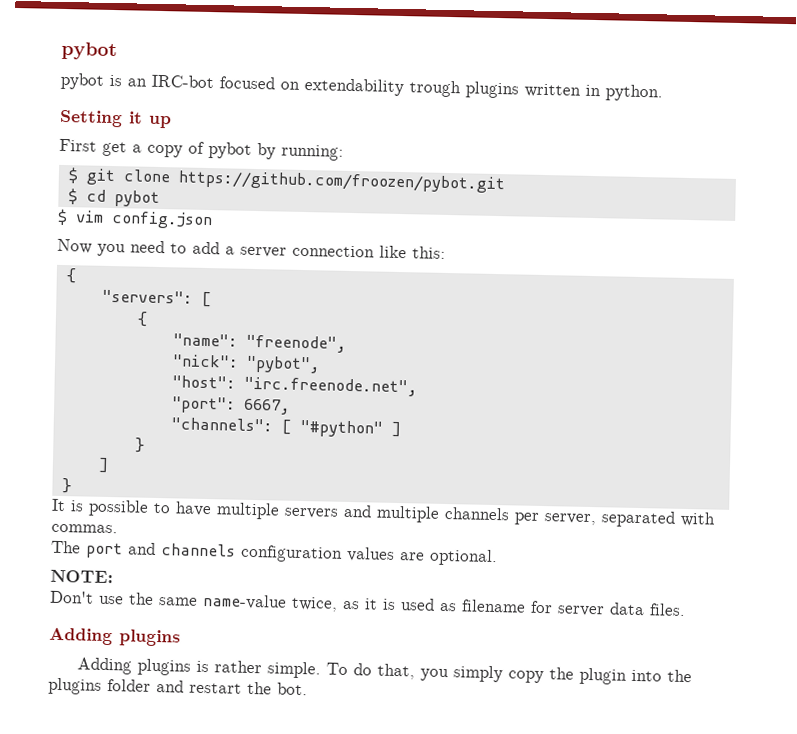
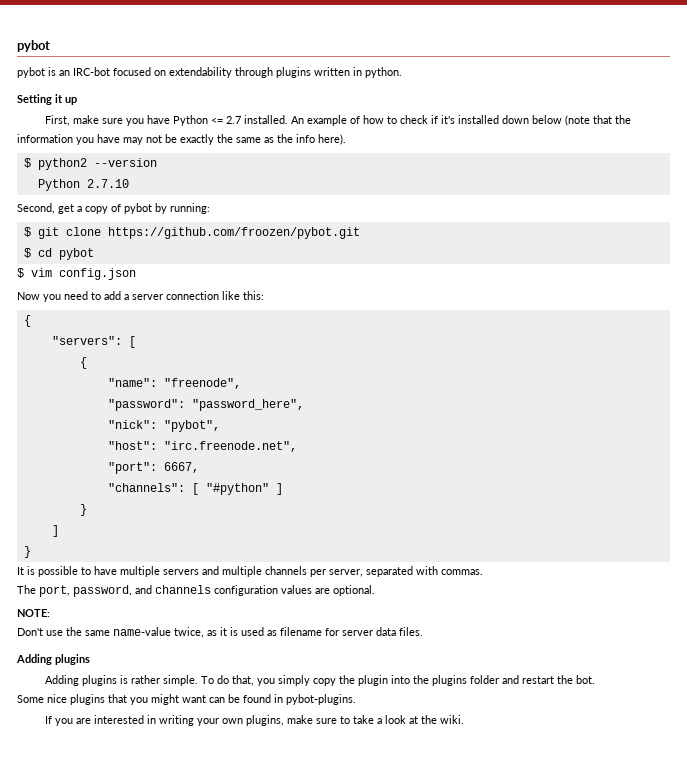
[409,80,461,98] trough -> [235,67,273,78] through
[59,138,97,152] First -> [45,115,632,126] [17,134,346,145] [23,158,157,170] [37,179,129,191] [17,203,55,214] First, make sure you have Python <= 2.7 installed. An example of how to check if it's installed down below (note that the information you have may not be exactly the same as the info here). // $ python2 --version // Python 2.7.10 // Second,
(347, 343) none -> [107,399,304,411] // "password": "password_here",
[85,542,123,559] port -> [39,585,132,597] port, password,
(308, 689) none -> [17,694,356,705] [45,715,465,726] // Some nice plugins that you might want can be found in pybot-plugins. // If you are interested in writing your own plugins, make sure to take a look at the wiki.

